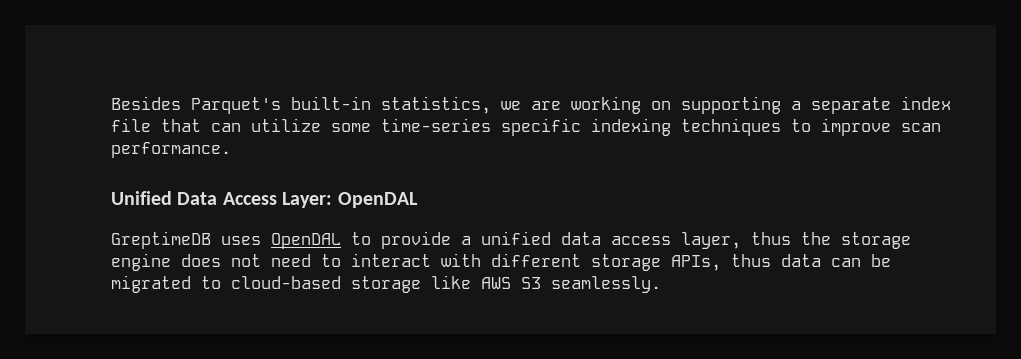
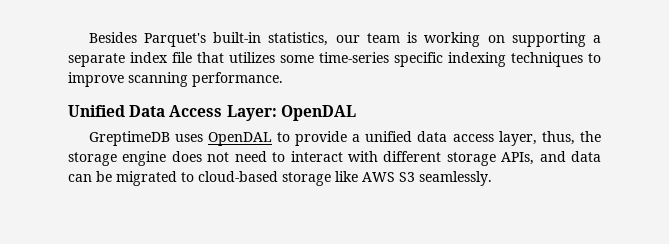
[501,101,561,110] we are -> [335,32,418,43] our team is
[211,118,321,132] can utilize -> [229,52,275,63] utilizes
[901,123,941,132] scan -> [128,72,188,87] scanning
[751,232,791,245] thus -> [541,131,575,145] thus,
[731,254,771,267] thus -> [539,151,566,162] and

